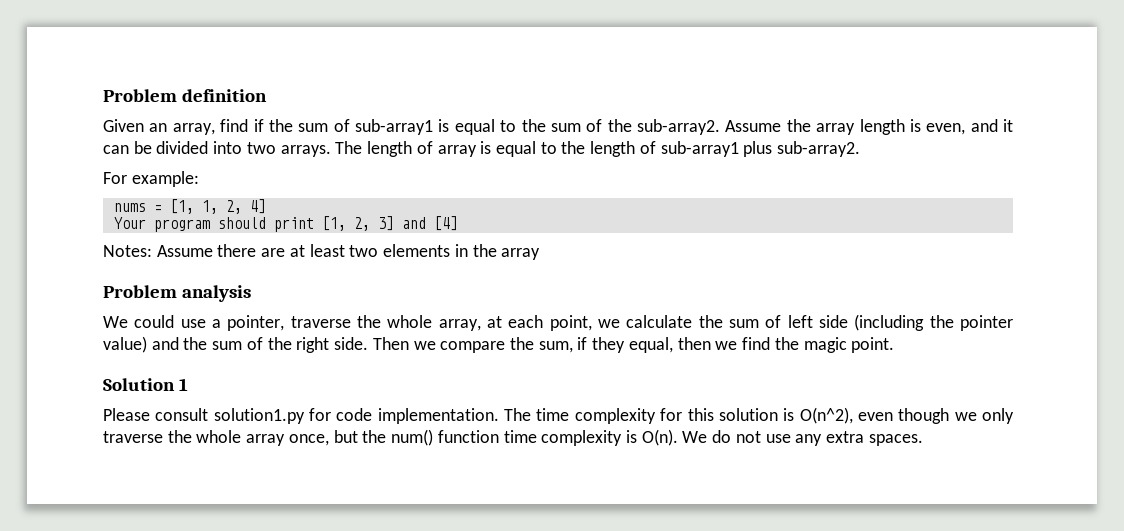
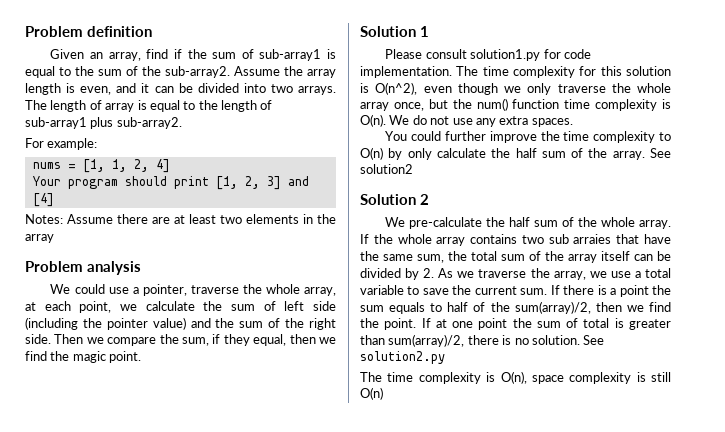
(923, 440) none -> [385,131,671,143] [360,147,671,160] [360,164,413,174] [360,194,429,205] [385,217,671,229] [360,234,671,246] [360,251,671,263] [360,268,671,280] [360,285,671,297] [360,301,671,314] [360,318,671,330] [360,334,605,347] [360,351,445,364] [360,371,671,384] [360,387,383,400] // You could further improve the time complexity to O(n) by only calculate the half sum of the array. See solution2 // Solution 2 // We pre-calculate the half sum of the whole array. If the whole array contains two sub arraies that have the same sum, the total sum of the array itself can be divided by 2. As we traverse the array, we use a total variable to save the current sum. If there is a point the sum equals to half of the sum(array)/2, then we find the point. If at one point the sum of total is greater than sum(array)/2, there is no solution. See solution2.py // The time complexity is O(n), space complexity is still O(n)

